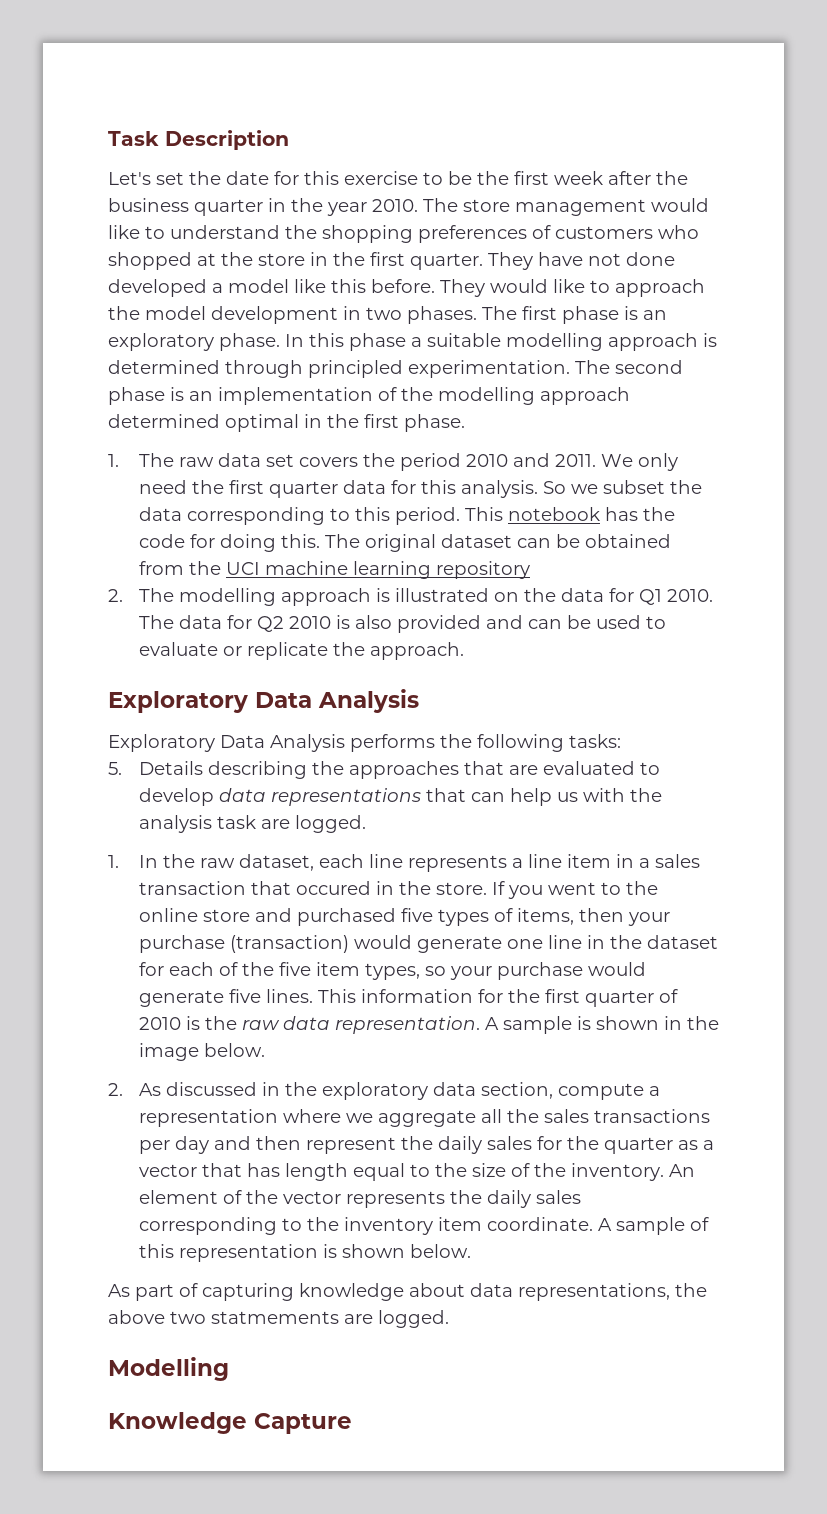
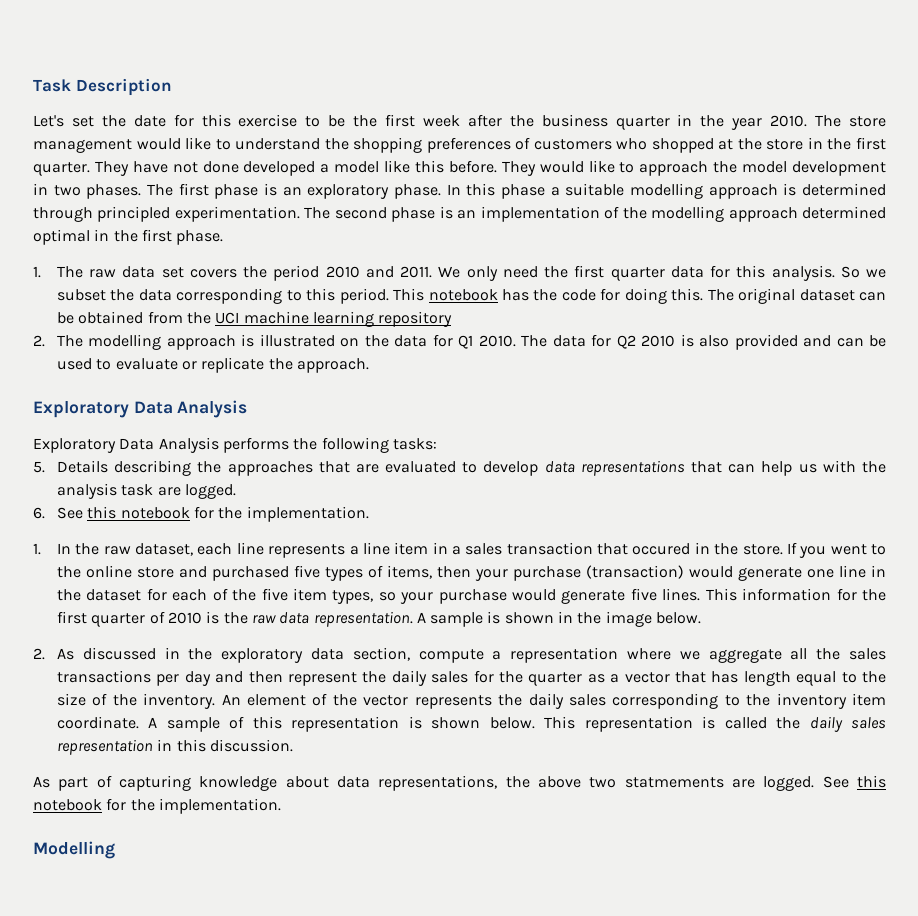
(366, 824) none -> [33,506,369,522] // 6. See this notebook for the implementation.
(471, 1251) none -> [544,716,886,732] [56,739,293,755] This representation is called the daily sales representation in this discussion.
(449, 1319) none -> [822,775,887,788] [33,798,281,814] See this notebook for the implementation.
[108,1412,352,1434] // Knowledge Capture -> (115, 850) none

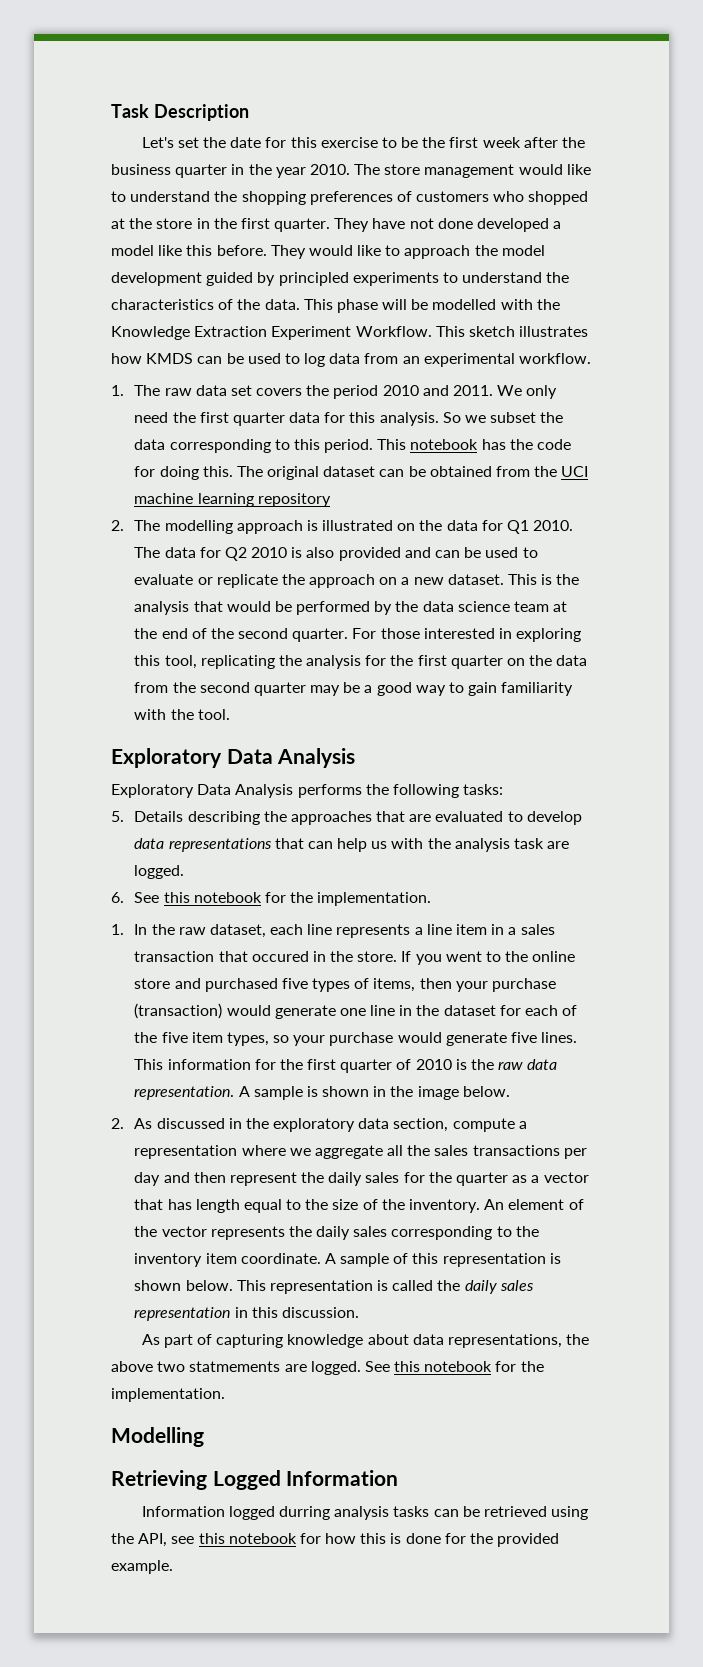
[33,183,886,199] [33,206,886,222] [33,229,224,245] in two phases. The first phase is an exploratory phase. In this phase a suitable modelling approach is determined through principled experimentation. The second phase is an implementation of the modelling approach determined optimal in the first phase. -> [206,272,570,286] [111,299,560,313] [111,326,589,340] [111,353,592,367] guided by principled experiments to understand the characteristics of the data. This phase will be modelled with the Knowledge Extraction Experiment Workflow. This sketch illustrates how KMDS can be used to log data from an experimental workflow.
[296,358,369,373] approach. -> [309,574,580,588] [134,601,568,615] [134,628,582,642] [134,655,588,669] [134,682,574,696] [134,709,230,720] approach on a new dataset. This is the analysis that would be performed by the data science team at the end of the second quarter. For those interested in exploring this tool, replicating the analysis for the first quarter on the data from the second quarter may be a good way to gain familiarity with the tool.
(115, 850) none -> [111,1470,399,1490] [141,1506,589,1520] [111,1533,560,1547] [111,1560,173,1574] // Retrieving Logged Information // Information logged durring analysis tasks can be retrieved using the API, see this notebook for how this is done for the provided example.

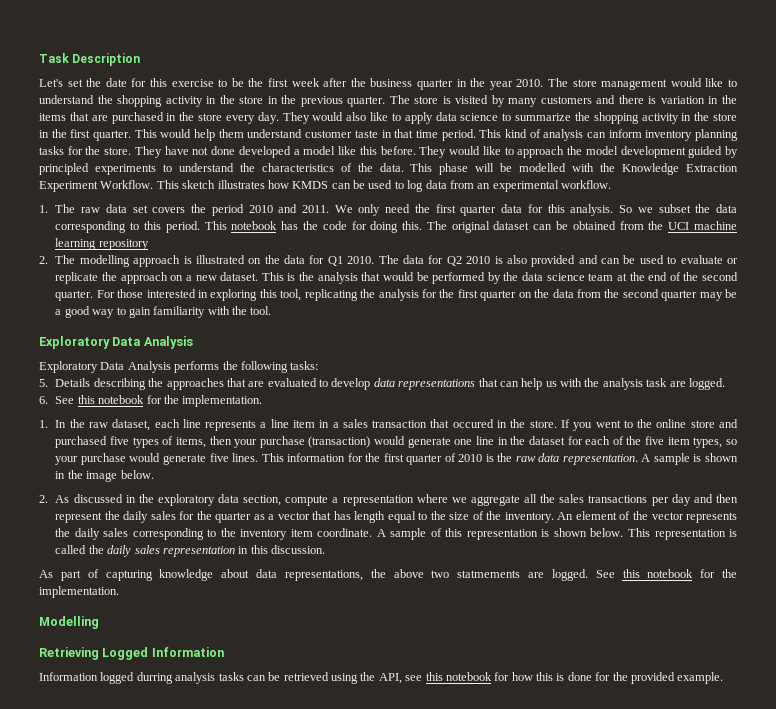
[309,191,589,205] [111,218,125,229] preferences of customers who shopped at -> [165,95,737,107] [39,112,692,124] activity in the store in the previous quarter. The store is visited by many customers and there is variation in the items that are purchased in the store every day. They would also like to apply data science to summarize the shopping activity in
(331, 225) none -> [134,129,738,141] [39,146,132,155] This would help them understand customer taste in that time period. This kind of analysis can inform inventory planning tasks for the store.

